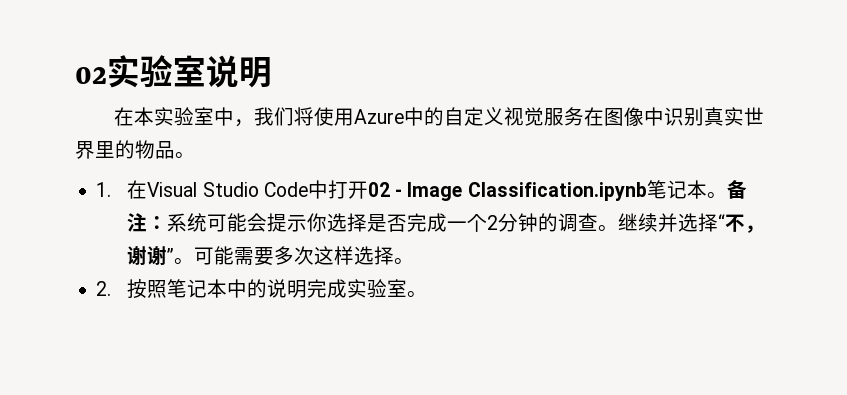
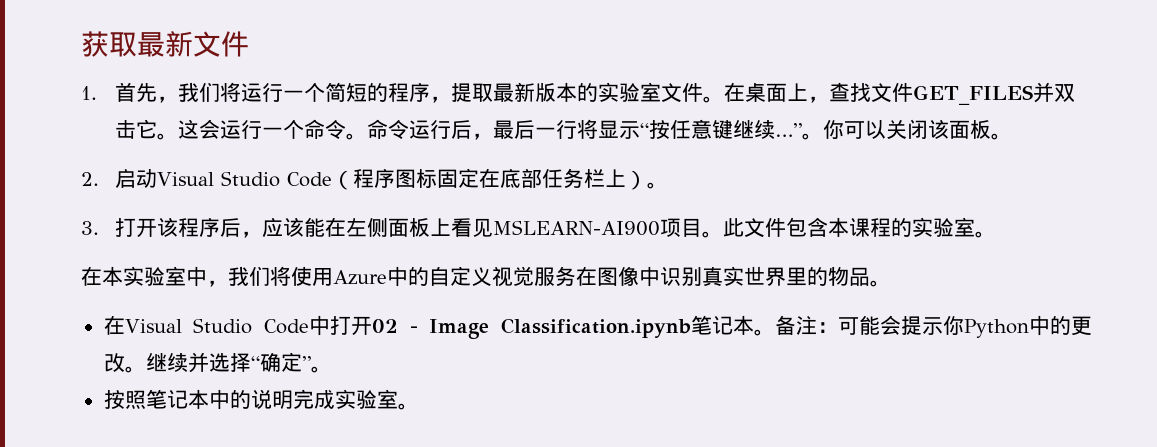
[75,55,272,88] 02实验室说明 -> [81,31,249,57] [81,82,1076,105] [115,119,1013,140] [81,168,669,190] [81,217,997,238] 获取最新文件 // 1.首先，我们将运行一个简短的程序，提取最新版本的实验室文件。在桌面上，查找文件GET_FILES并双击它。这会运行一个命令。命令运行后，最后一行将显示“按任意键继续…”。你可以关闭该面板。 // 2.启动Visual Studio Code（程序图标固定在底部任务栏上）。 // 3.打开该程序后，应该能在左侧面板上看见MSLEARN-AI900项目。此文件包含本课程的实验室。
[96,182,112,197] 1. -> (891, 283) none
[167,213,208,232] 系统 -> (838, 327) none
[327,213,599,232] 选择是否完成一个2分钟的调查 -> [964,315,1092,338] [103,353,125,372] Python中的更改
[725,214,766,233] [127,246,168,265] 不，谢谢 -> [259,352,302,372] 确定
[194,246,415,266] [96,281,112,296] 可能需要多次这样选择。 // 2. -> (332, 369) //

